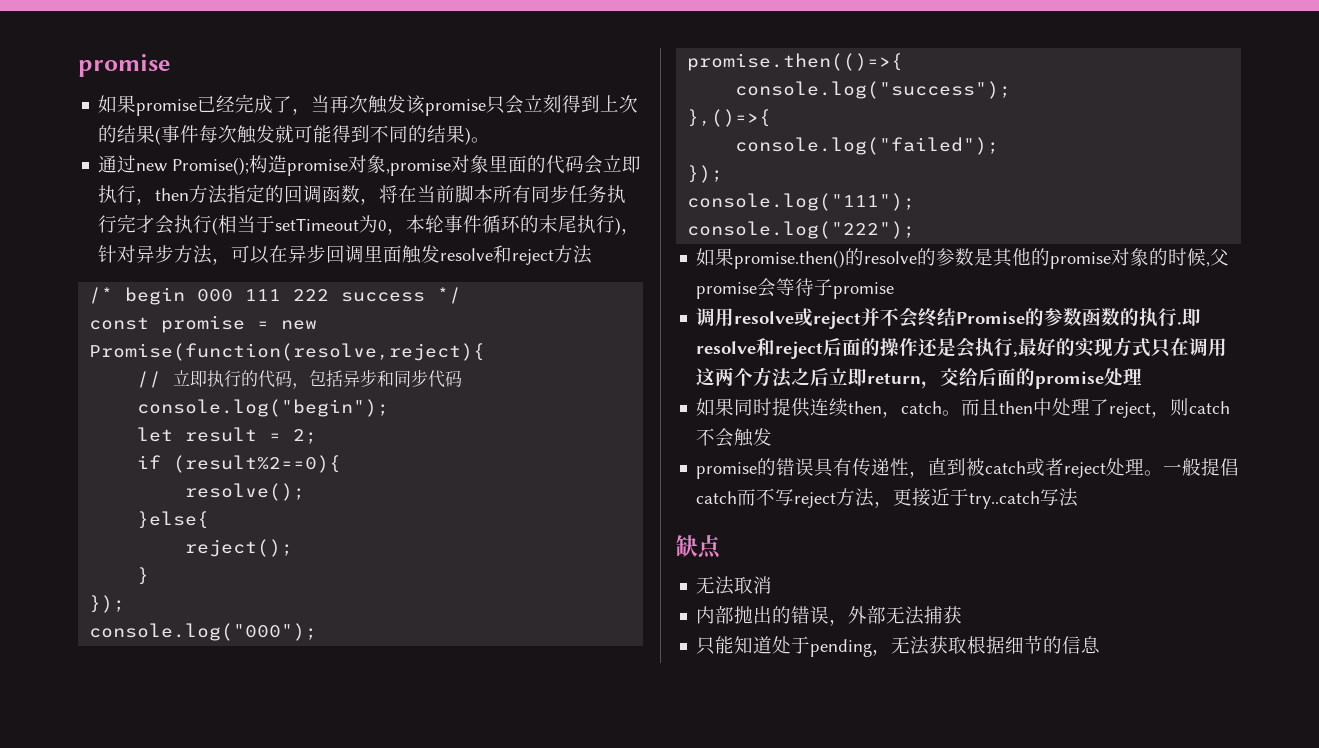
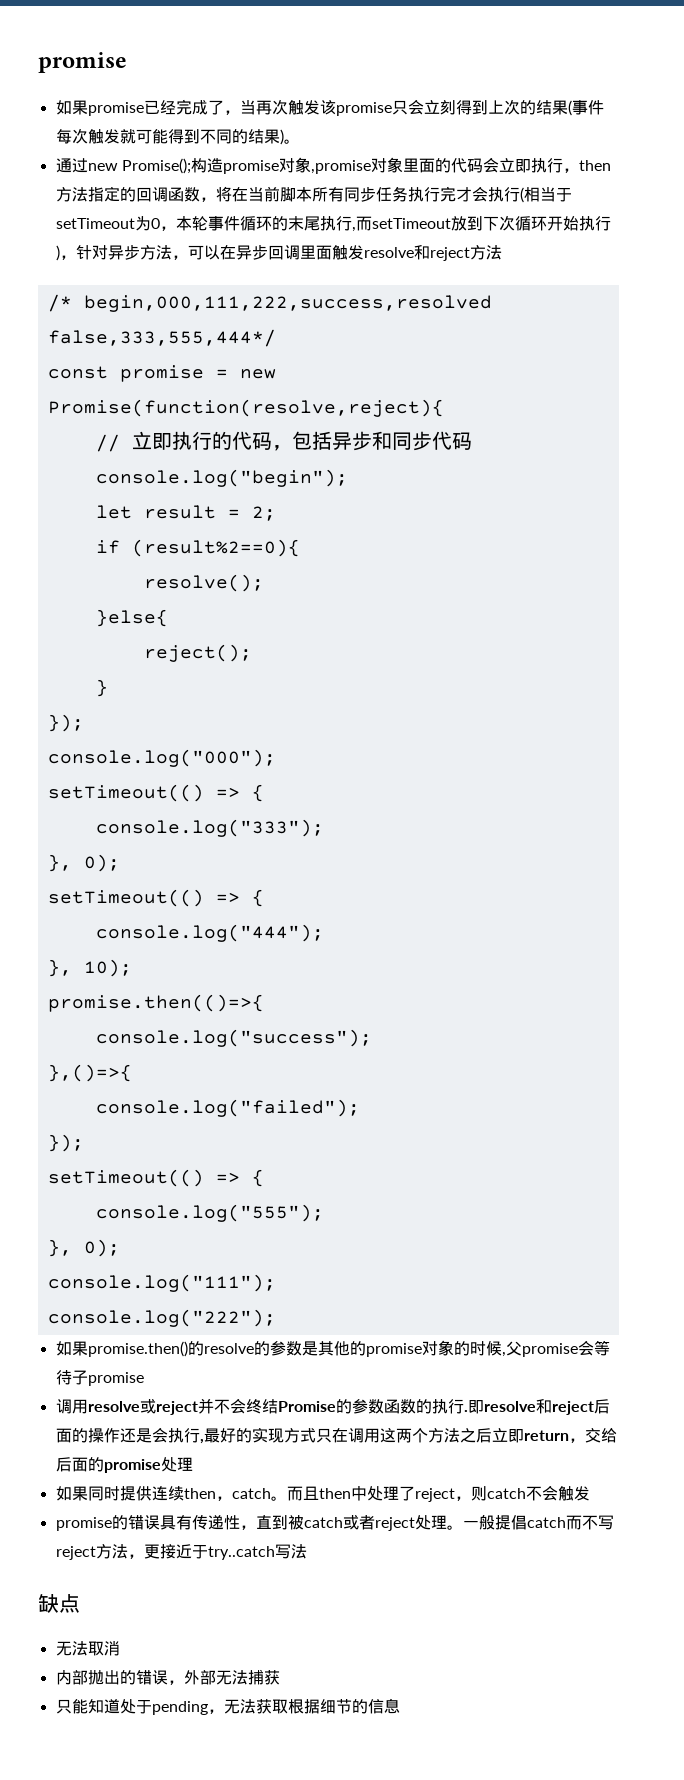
(616, 224) none -> [351,215,611,232] ,而setTimeout放到下次循环开始执行
[125,287,462,305] begin 000 111 222 success */ -> [83,295,492,312] [47,329,276,347] begin,000,111,222,success,resolved false,333,555,444*/
(318, 632) none -> [47,784,264,802] [95,819,324,837] [47,854,120,872] [47,889,264,907] [95,924,324,942] [47,959,132,977] // setTimeout(() => { // console.log("333"); // }, 0); // setTimeout(() => { // console.log("444"); // }, 10);
(724, 174) none -> [47,1169,264,1187] [95,1204,324,1222] [47,1239,120,1257] // setTimeout(() => { // console.log("555"); // }, 0);

